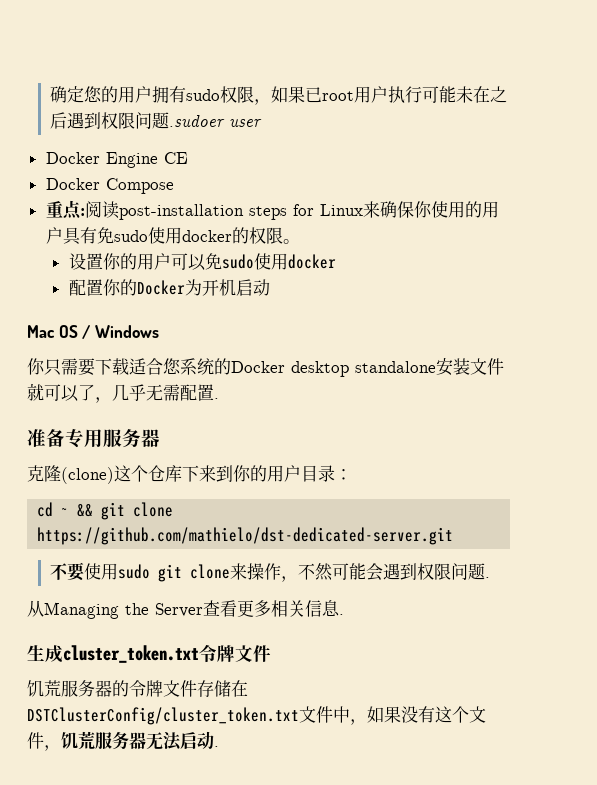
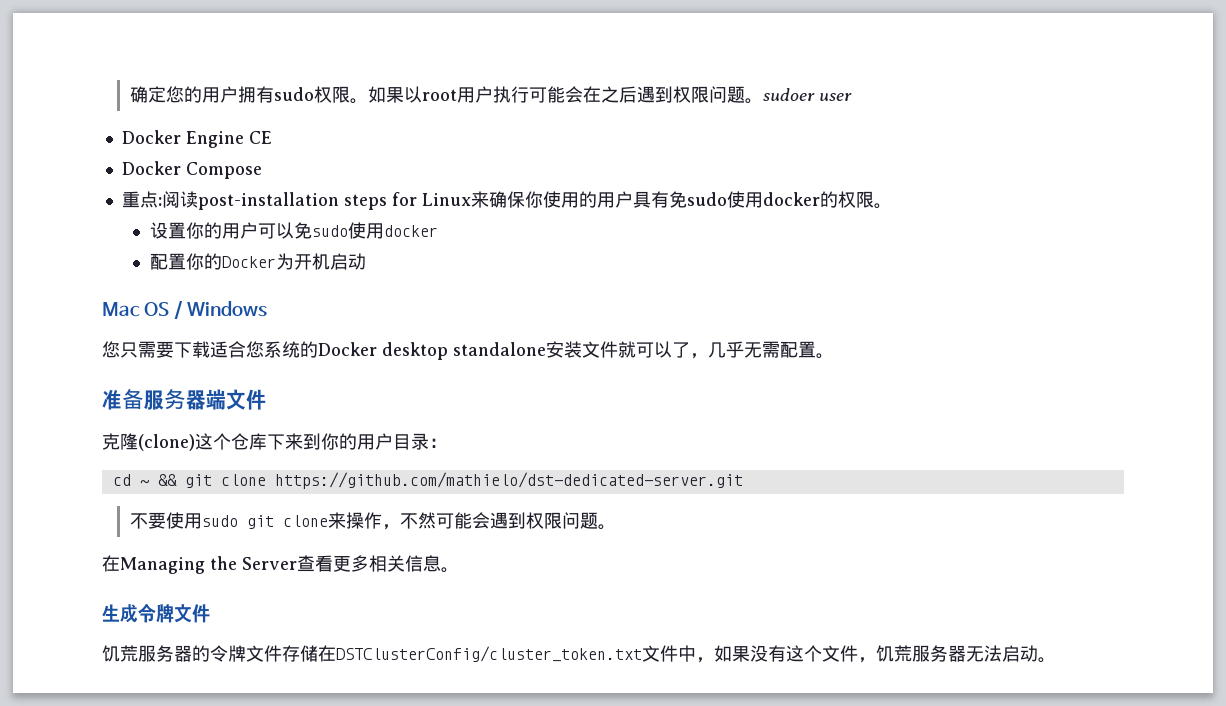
[254,86,323,105] ，如果已 -> [349,86,422,104] 。如果以
[456,86,474,103] 未 -> [564,86,583,103] 会
[169,115,226,127] .sudoer -> [744,88,815,104] 。sudoer
[27,358,45,375] 你 -> [102,341,120,358] 您
[214,398,219,399] . -> [816,353,834,359] 。
[65,428,160,448] 专用服务器 -> [144,389,266,410] 服务器端文件
[485,577,491,578] [27,600,44,617] . // 从 -> [597,524,616,530] [102,555,120,572] 。 // 在
[339,614,344,615] . -> [441,567,459,573] 。
[63,645,199,663] cluster_token.txt -> (138, 613) none
[214,746,219,747] . -> [1038,657,1056,663] 。

